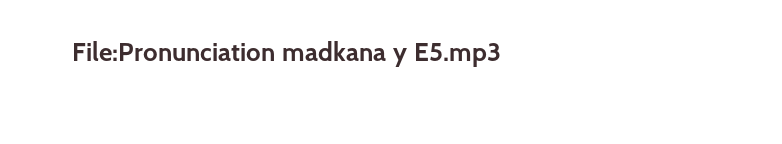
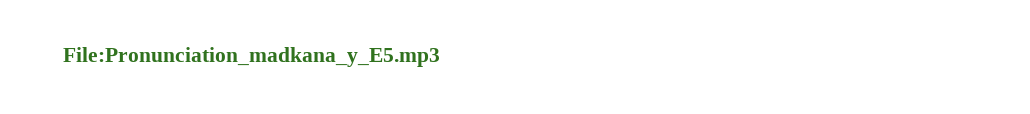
[72,41,502,67] File:Pronunciation madkana y E5.mp3 -> [63,47,440,67] File:Pronunciation_madkana_y_E5.mp3

